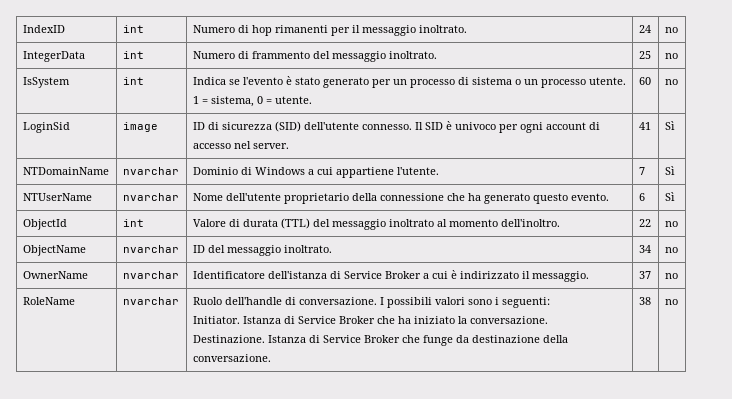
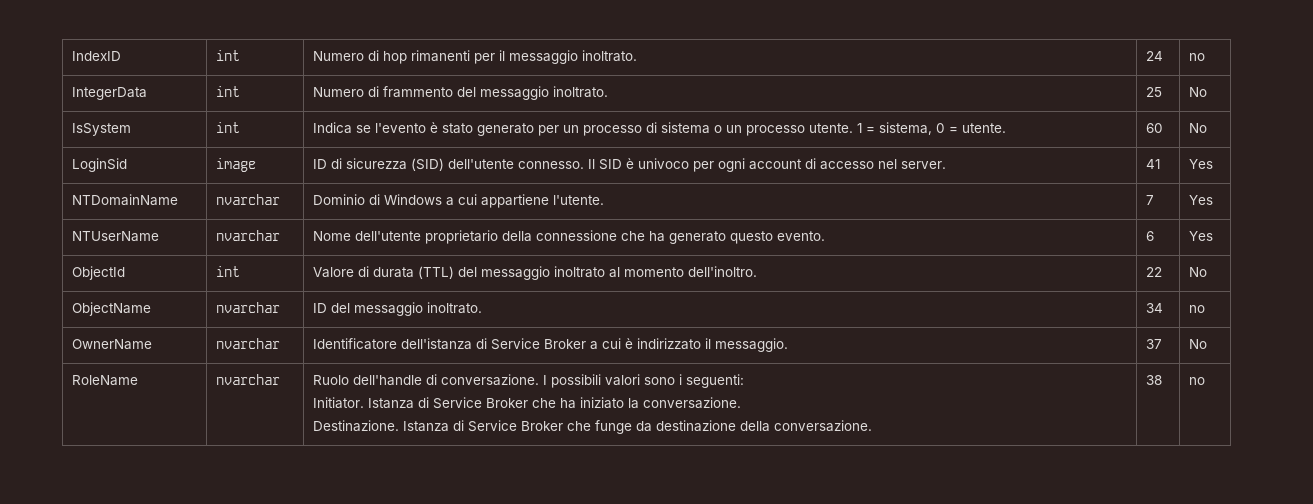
[664,53,678,59] no -> [1188,87,1207,97] No
[664,79,678,85] no -> [1188,123,1207,133] No
[664,121,675,130] Sì -> [1188,159,1213,169] Yes
[664,166,675,175] Sì -> [1188,195,1213,205] Yes
[664,192,675,201] Sì -> [1188,231,1213,241] Yes
[664,221,678,227] no -> [1188,267,1207,277] No
[664,273,678,279] no -> [1188,339,1207,349] No

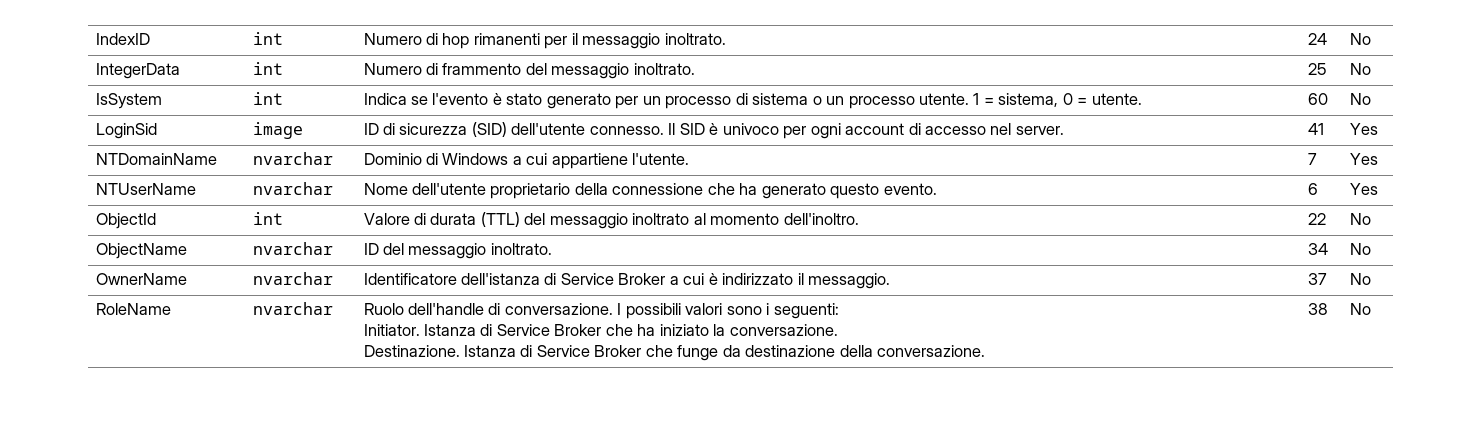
[1188,53,1205,61] no -> [1349,33,1371,45] No
[1188,305,1205,313] no -> [1349,243,1371,255] No
[1188,377,1205,385] no -> [1349,303,1371,315] No

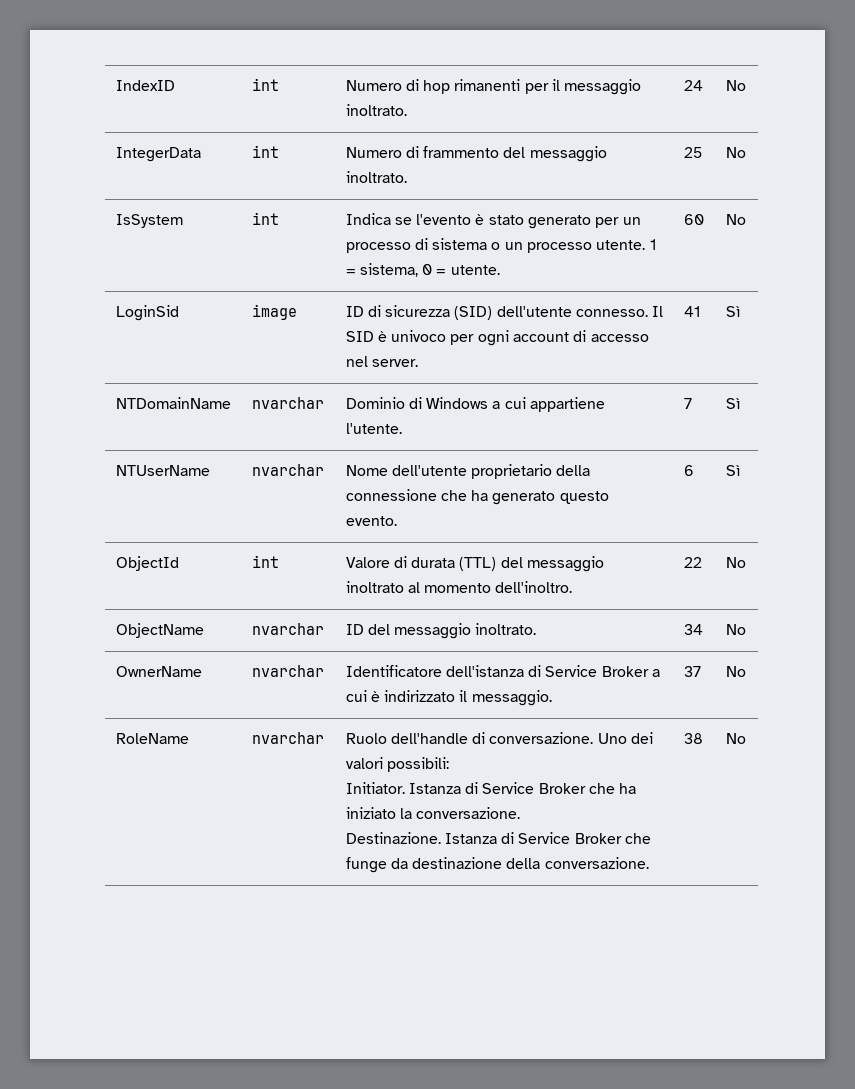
[1349,123,1378,135] Yes -> [725,306,740,317] Sì
[1349,153,1378,165] Yes -> [725,398,740,409] Sì
[1349,183,1378,195] Yes -> [725,465,740,476] Sì
[617,303,839,319] I possibili valori sono i seguenti: -> [597,732,654,744] [345,757,449,772] Uno dei valori possibili:

